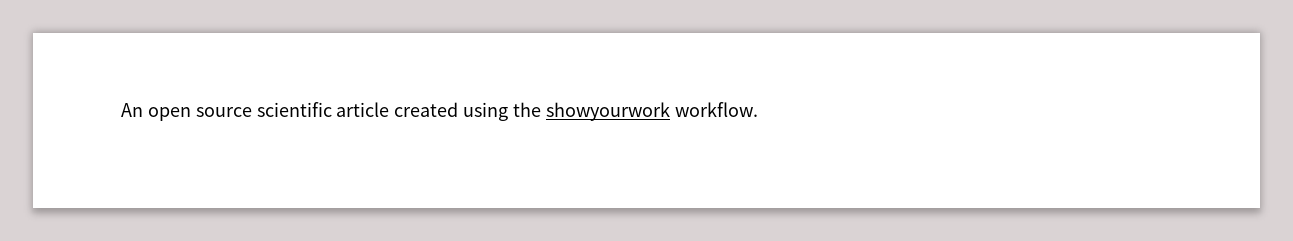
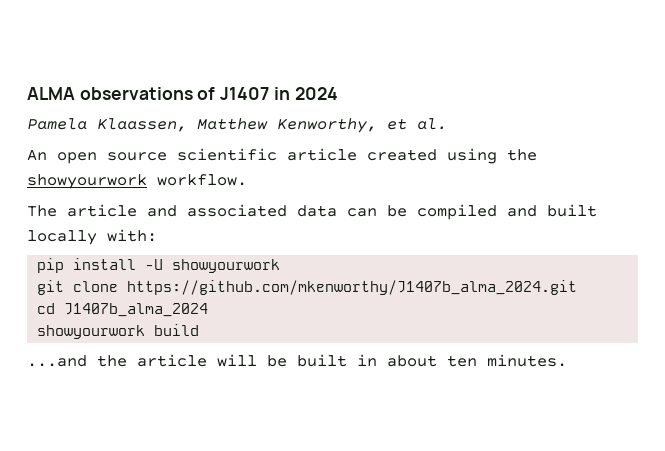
(121, 110) none -> [27,87,338,100] [27,118,447,133] ALMA observations of J1407 in 2024 // Pamela Klaassen, Matthew Kenworthy, et al. //
(758, 109) none -> [27,204,597,220] [27,229,157,245] [37,258,281,273] [37,280,578,295] [37,303,209,317] [37,324,200,339] [27,354,567,367] // The article and associated data can be compiled and built locally with: // pip install -U showyourwork // git clone https://github.com/mkenworthy/J1407b_alma_2024.git // cd J1407b_alma_2024 // showyourwork build // ...and the article will be built in about ten minutes.

